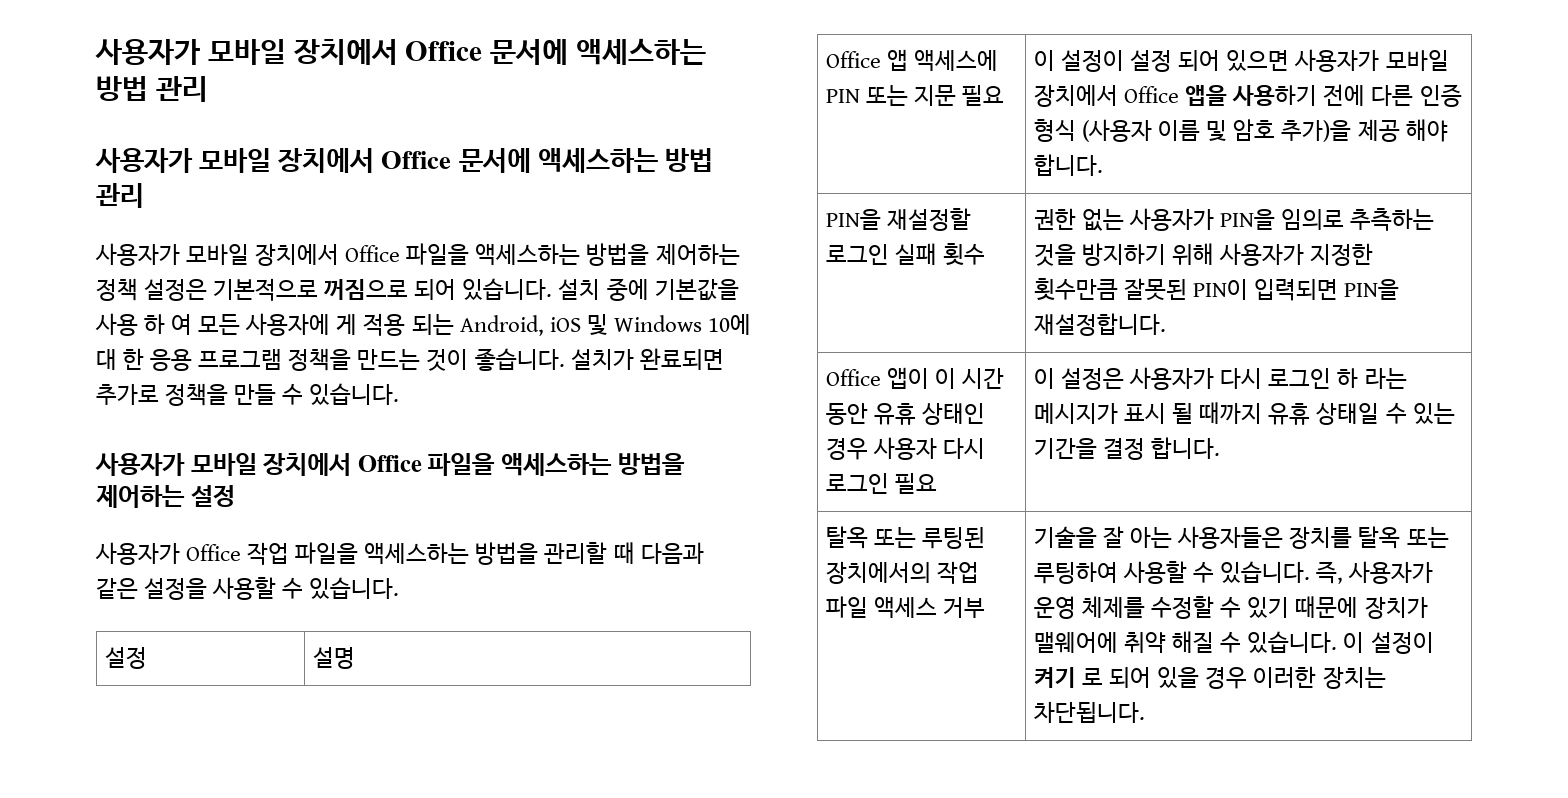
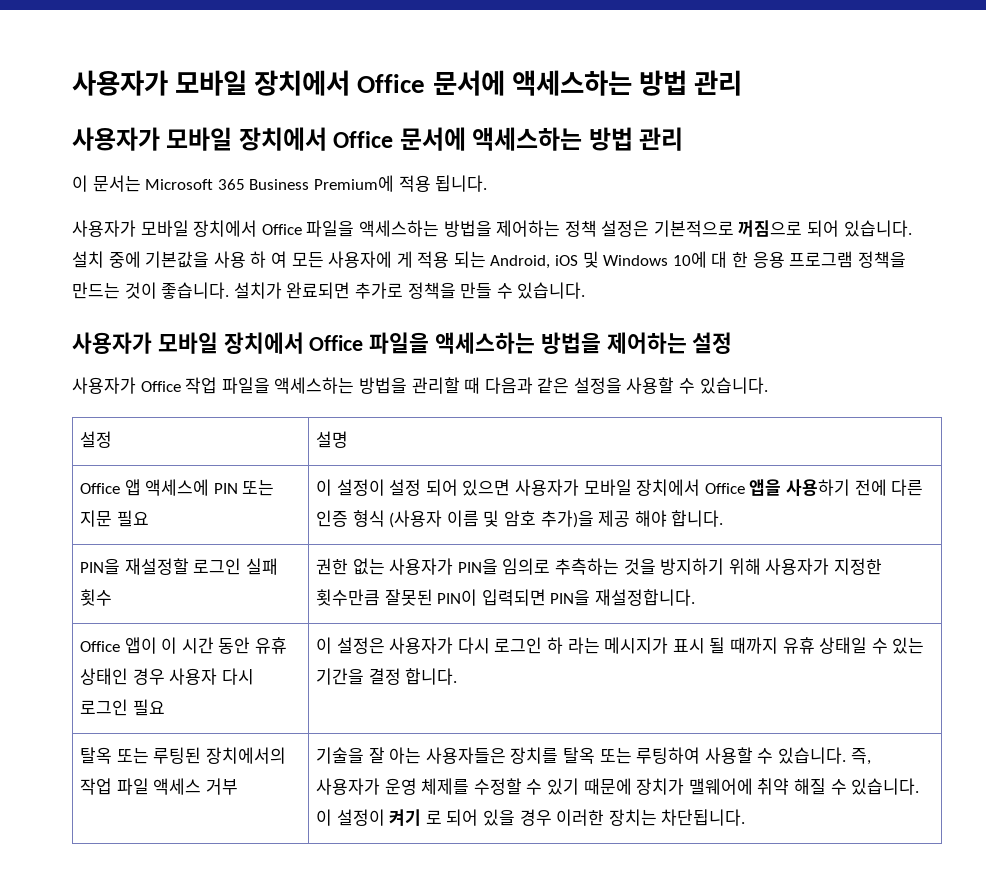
(144, 195) none -> [72,175,488,192] // 이 문서는 Microsoft 365 Business Premium에 적용 됩니다.

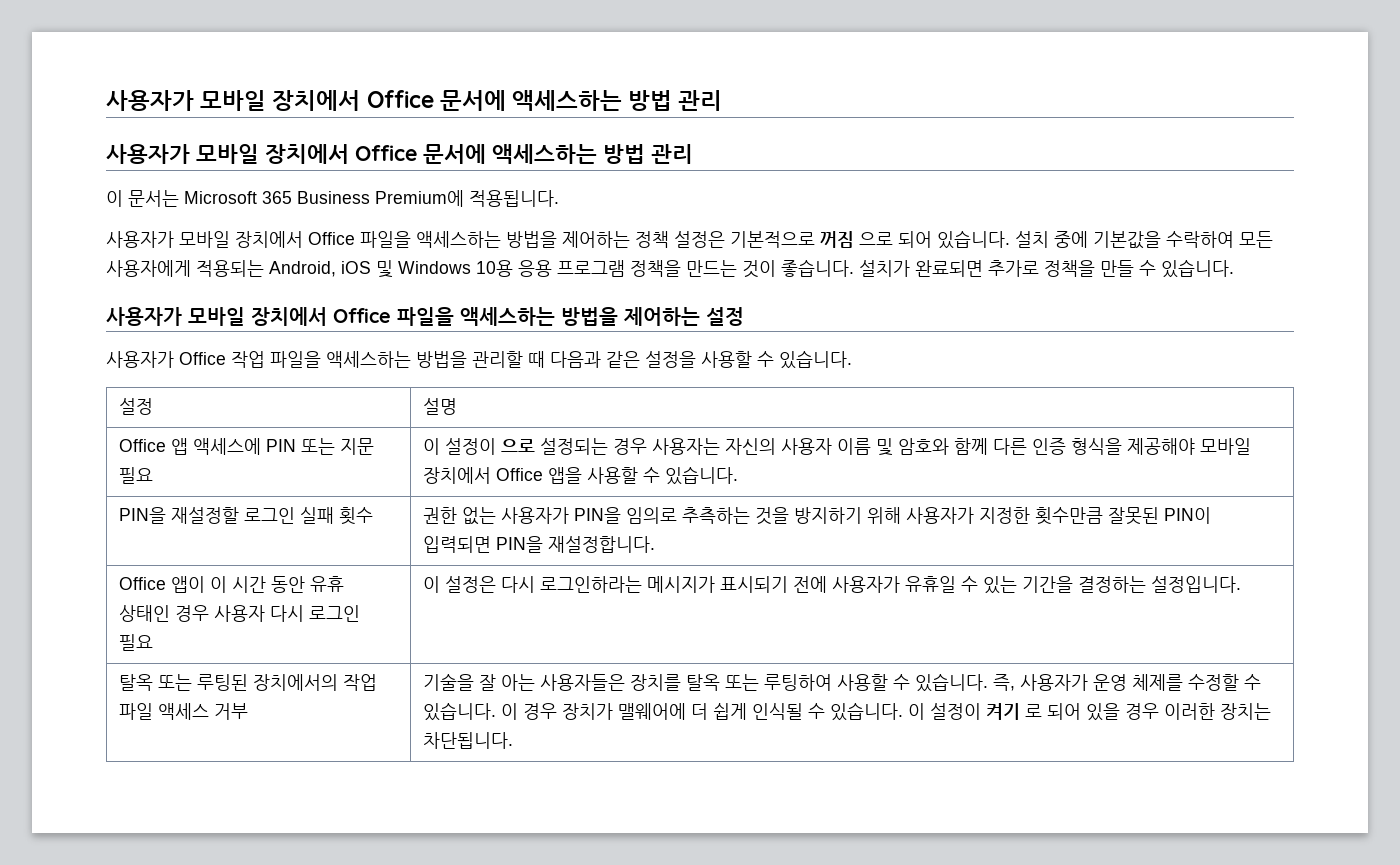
[398,175,488,192] 적용 됩니다. -> [469,190,559,207] 적용됩니다.
[738,220,803,237] 꺼짐으로 -> [820,231,893,248] 꺼짐 으로
[213,251,486,268] 사용 하 여 모든 사용자에 게 적용 되는 -> [1166,231,1273,248] [106,260,264,277] 수락하여 모든 사용자에게 적용되는
[672,251,749,268] 10에 대 한 -> [476,260,513,277] 10용
[389,479,924,496] [316,510,724,528] 설정 되어 있으면 사용자가 모바일 장치에서 Office 앱을 사용하기 전에 다른 인증 형식 (사용자 이름 및 암호 추가)을 제공 해야 합니다. -> [501,438,1252,456] [423,466,739,485] 으로 설정되는 경우 사용자는 자신의 사용자 이름 및 암호와 함께 다른 인증 형식을 제공해야 모바일 장치에서 Office 앱을 사용할 수 있습니다.
[389,637,868,654] 사용자가 다시 로그인 하 라는 메시지가 표시 될 때까지 유휴 상태일 -> [501,576,957,593] 다시 로그인하라는 메시지가 표시되기 전에 사용자가 유휴일
[368,668,458,685] 결정 합니다. -> [1078,576,1242,593] 결정하는 설정입니다.
[547,778,827,795] 있기 때문에 장치가 맬웨어에 취약 해질 -> [423,702,804,721] 있습니다. 이 경우 장치가 맬웨어에 더 쉽게 인식될

